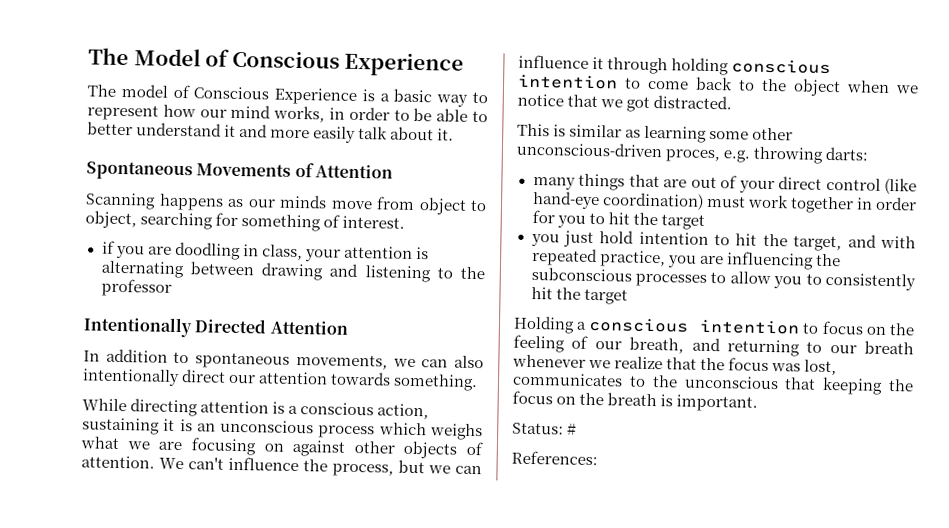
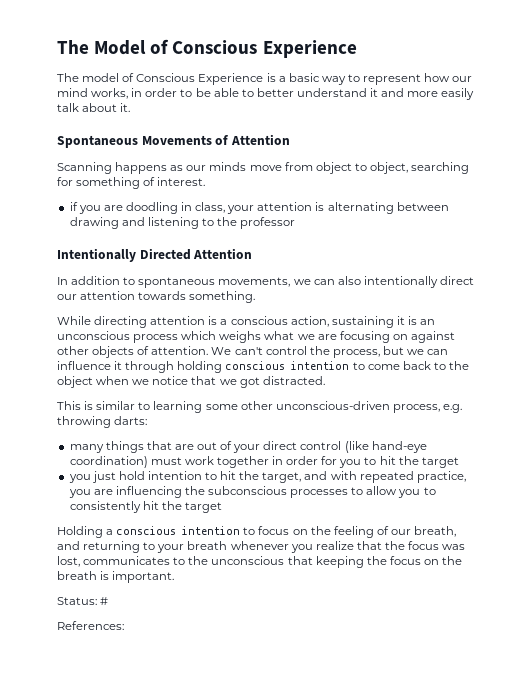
[228,456,299,472] influence -> [265,346,307,355] control
[625,129,642,138] as -> [138,402,151,410] to
[665,149,721,163] proces, -> [392,404,440,413] process,
[829,345,857,354] our -> [157,544,185,553] your
[588,359,612,369] we -> [290,544,313,553] you

